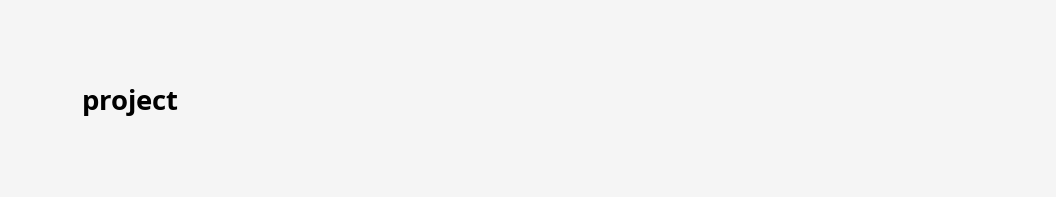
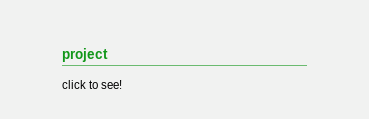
(178, 102) none -> [62,80,123,89] // click to see!

